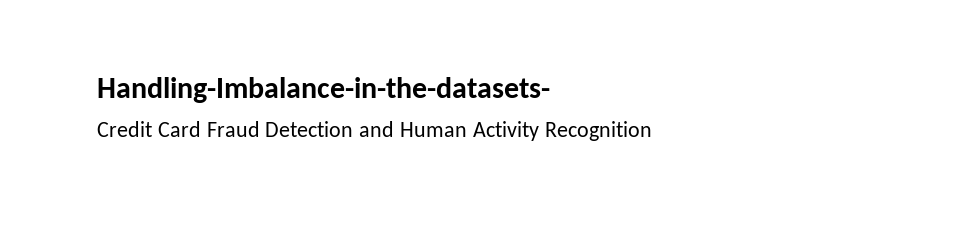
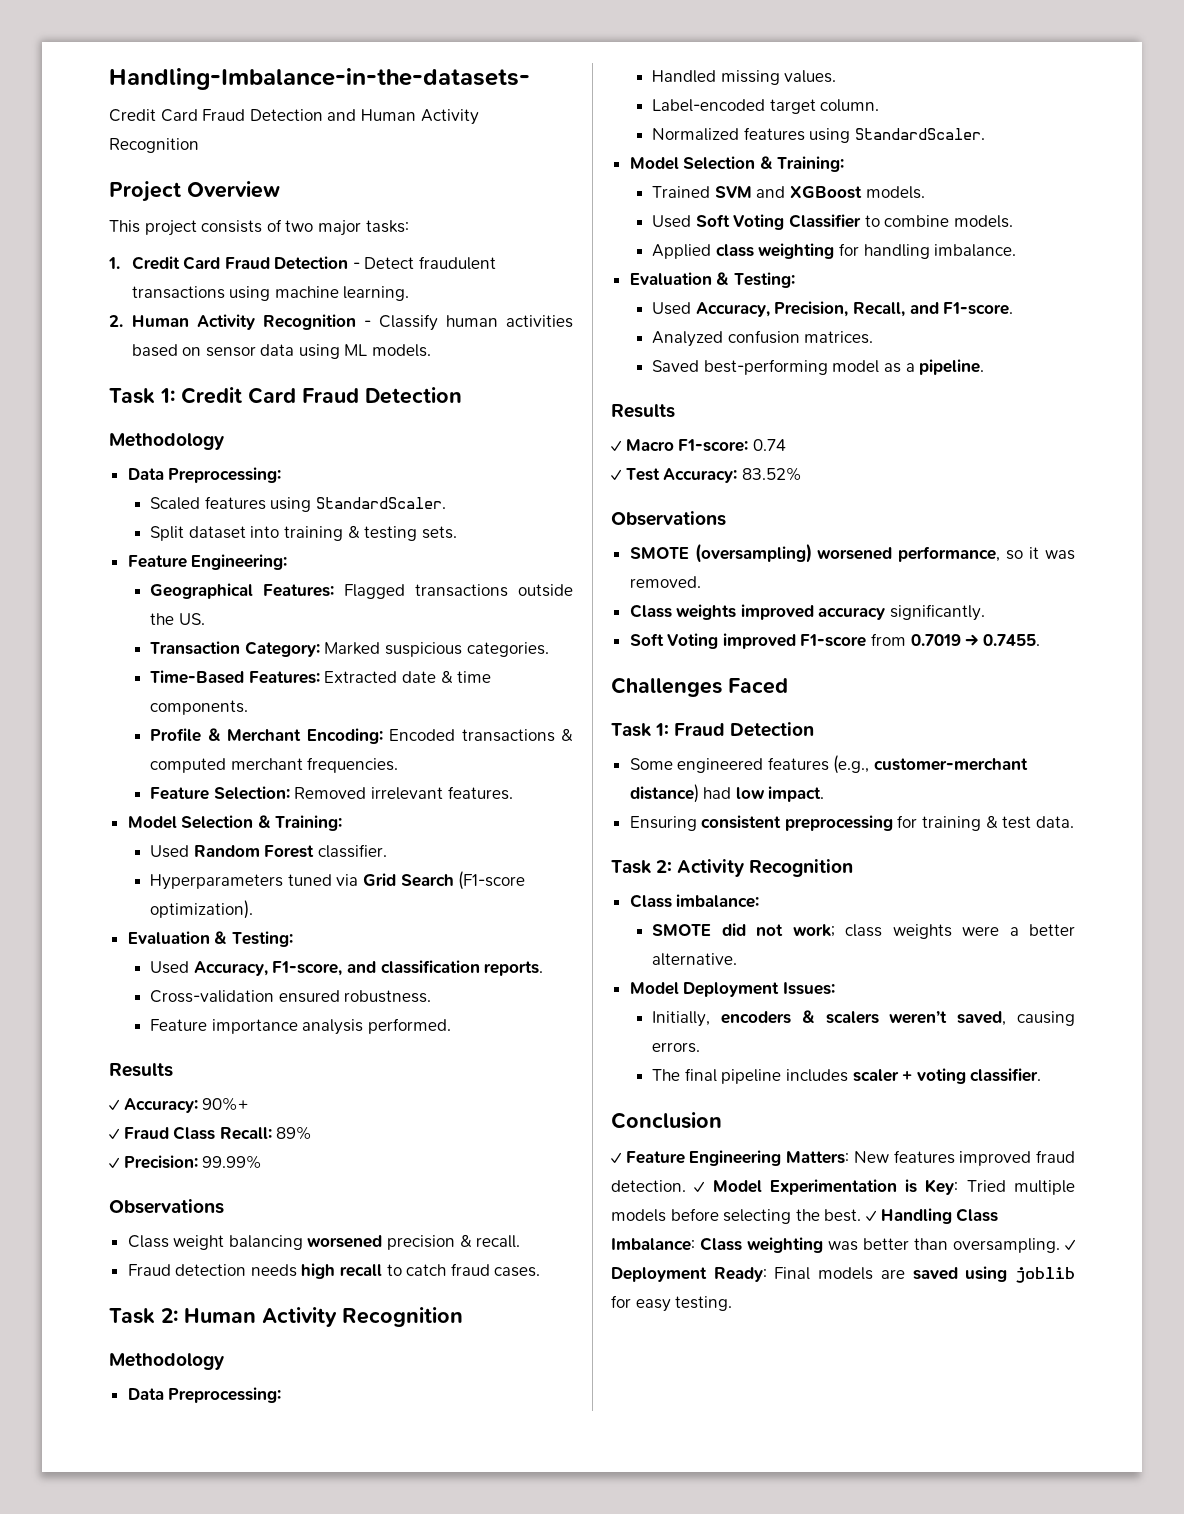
(652, 131) none -> [109,181,280,202] [109,219,409,236] [108,256,497,270] [131,286,410,301] [109,314,573,331] [131,344,432,359] [109,387,462,404] [109,433,224,450] [127,467,282,483] [150,496,446,512] [150,525,457,541] [127,554,288,570] [150,583,573,599] [150,613,205,625] [150,641,549,657] [150,670,492,684] [150,700,249,715] [150,728,573,744] [150,757,399,773] [150,786,513,800] [127,815,343,831] [150,844,387,858] [150,871,526,890] [150,900,254,919] [127,931,293,947] [150,960,544,976] [150,990,432,1003] [150,1018,451,1035] [109,1063,173,1077] [109,1097,249,1113] [109,1126,313,1140] [109,1155,263,1169] [109,1199,224,1214] [127,1234,521,1250] [127,1263,541,1279] [109,1307,463,1327] [109,1353,224,1370] [127,1387,282,1403] [652,70,837,85] [652,99,880,114] [652,127,985,143] [629,156,845,172] [652,186,925,199] [652,214,1013,230] [652,243,1017,259] [629,272,795,288] [652,301,1014,317] [652,330,874,347] [652,359,985,375] [611,404,675,418] [611,439,786,452] [611,467,802,483] [611,511,726,526] [629,543,1075,563] [629,576,701,588] [629,604,986,621] [629,633,1040,649] [611,677,788,697] [611,722,815,737] [629,755,1029,774] [629,784,825,803] [629,815,1074,831] [611,859,854,877] [629,894,760,908] [652,923,1075,939] [652,953,738,966] [629,982,835,997] [652,1010,1075,1027] [652,1042,701,1053] [652,1068,1042,1084] [611,1112,722,1129] [611,1150,1075,1166] [611,1179,1075,1195] [611,1208,999,1224] [611,1237,1076,1253] [611,1266,1075,1283] [611,1295,733,1312] // Project Overview // This project consists of two major tasks: // 1. Credit Card Fraud Detection - Detect fraudulent transactions using machine learning. // 2. Human Activity Recognition - Classify human activities based on sensor data using ML models. // Task 1: Credit Card Fraud Detection // Methodology // Data Preprocessing: // Scaled features using StandardScaler. // Split dataset into training & testing sets. // Feature Engineering: // Geographical Features: Flagged transactions outside the US. // Transaction Category: Marked suspicious categories. // Time-Based Features: Extracted date & time components. // Profile & Merchant Encoding: Encoded transactions & computed merchant frequencies. // Feature Selection: Removed irrelevant features. // Model Selection & Training: // Used Random Forest classifier. // Hyperparameters tuned via Grid Search (F1-score optimization). // Evaluation & Testing: // Used Accuracy, F1-score, and classification reports. // Cross-validation ensured robustness. // Feature importance analysis performed. // Results // ✓ Accuracy: 90%+ // ✓ Fraud Class Recall: 89% // ✓ Precision: 99.99% // Observations // Class weight balancing worsened precision & recall. // Fraud detection needs high recall to catch fraud cases. // Task 2: Human Activity Recognition // Methodology // Data Preprocessing: // Handled missing values. // Label-encoded target column. // Normalized features using StandardScaler. // Model Selection & Training: // Trained SVM and XGBoost models. // Used Soft Voting Classifier to combine models. // Applied class weighting for handling imbalance. // Evaluation & Testing: // Used Accuracy, Precision, Recall, and F1-score. // Analyzed confusion matrices. // Saved best-performing model as a pipeline. // Results // ✓ Macro F1-score: 0.74 // ✓ Test Accuracy: 83.52% // Observations // SMOTE (oversampling) worsened performance, so it was removed. // Class weights improved accuracy significantly. // Soft Voting improved F1-score from 0.7019 → 0.7455. // Challenges Faced // Task 1: Fraud Detection // Some engineered features (e.g., customer-merchant distance) had low impact. // Ensuring consistent preprocessing for training & test data. // Task 2: Activity Recognition // Class imbalance: // SMOTE did not work; class weights were a better alternative. // Model Deployment Issues: // Initially, encoders & scalers weren’t saved, causing errors. // The final pipeline includes scaler + voting classifier. // Conclusion // ✓ Feature Engineering Matters: New features improved fraud detection. ✓ Model Experimentation is Key: Tried multiple models before selecting the best. ✓ Handling Class Imbalance: Class weighting was better than oversampling. ✓ Deployment Ready: Final models are saved using joblib for easy testing.

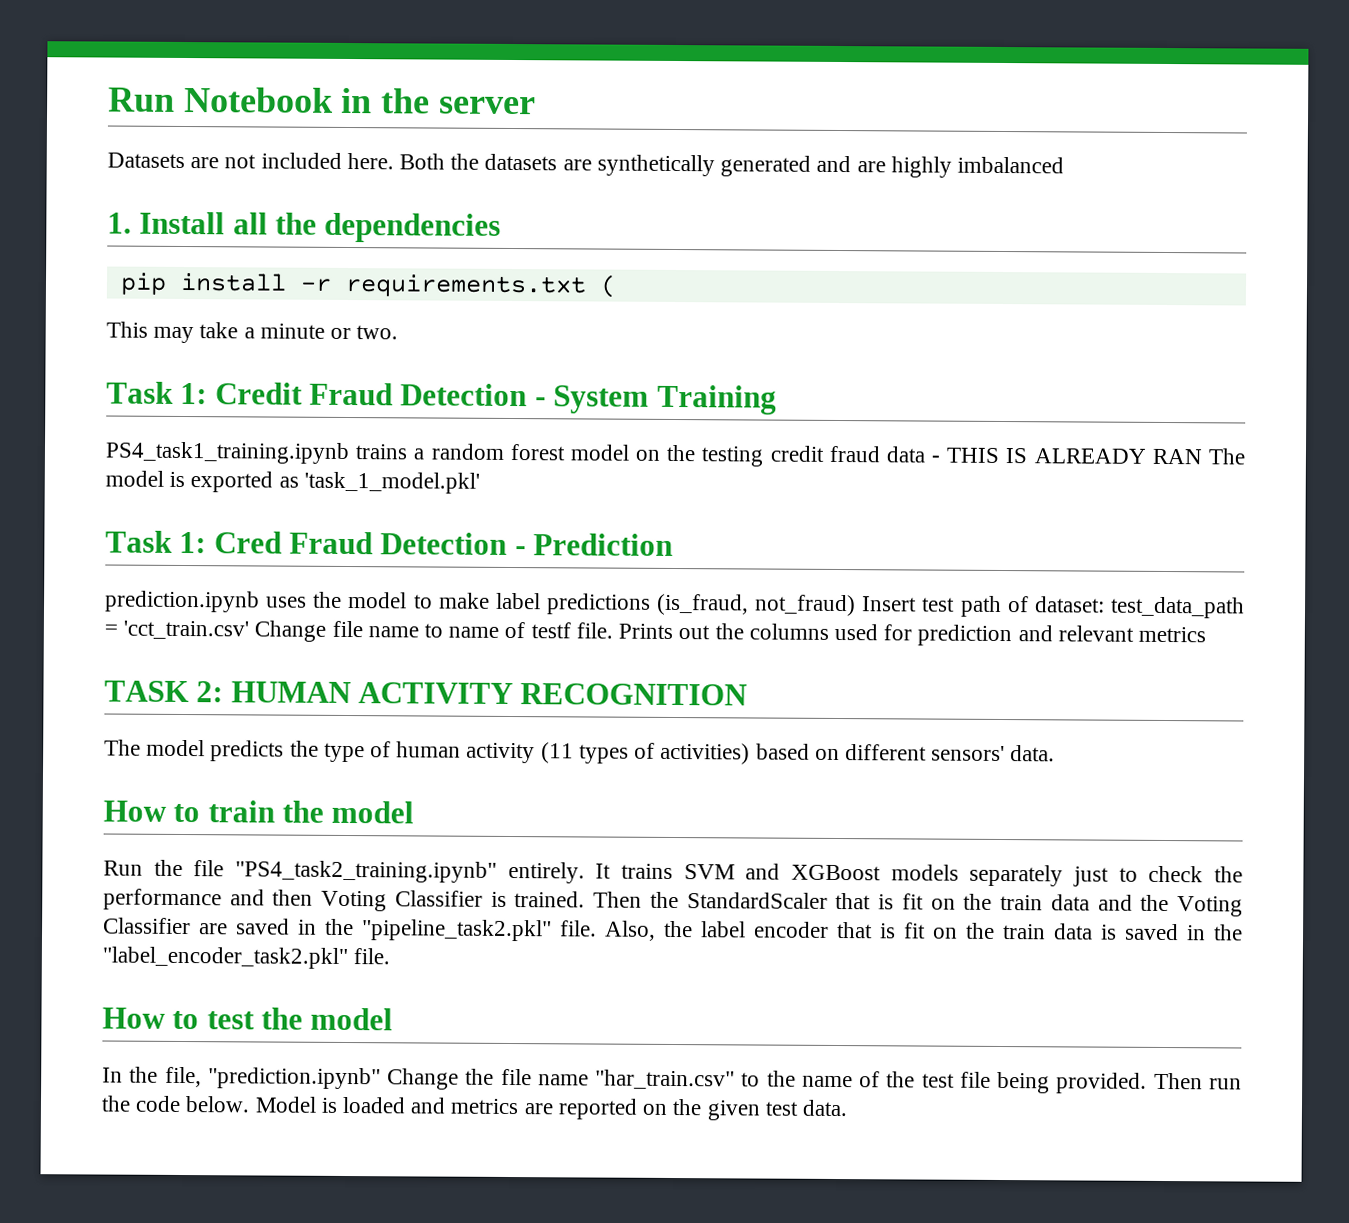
[109,68,530,90] [109,109,479,125] [109,138,199,153] [109,181,280,202] [109,219,409,236] [108,256,497,270] [131,286,410,301] [109,314,573,331] [131,344,432,359] Handling-Imbalance-in-the-datasets- // Credit Card Fraud Detection and Human Activity Recognition // Project Overview // This project consists of two major tasks: // 1. Credit Card Fraud Detection - Detect fraudulent transactions using machine learning. // 2. Human Activity Recognition - Classify human activities based on sensor data using ML models. -> [108,86,536,115] [107,152,1064,178] [107,211,502,243] [119,272,617,298] [106,321,399,344] Run Notebook in the server // Datasets are not included here. Both the datasets are synthetically generated and are highly imbalanced // 1. Install all the dependencies // pip install -r requirements.txt ( // This may take a minute or two.
[248,387,462,404] [109,433,224,450] [127,467,282,483] [150,496,446,512] [150,525,457,541] [127,554,288,570] [150,583,573,599] [150,613,205,625] [150,641,549,657] [150,670,492,684] [150,700,249,715] [150,728,573,744] [150,757,399,773] [150,786,513,800] [127,815,343,831] [150,844,387,858] [150,871,526,890] [150,900,254,919] [127,931,293,947] [150,960,544,976] [150,990,432,1003] [150,1018,451,1035] [109,1063,173,1077] [109,1097,249,1113] [109,1126,313,1140] [109,1155,263,1169] [109,1199,224,1214] [127,1234,521,1250] [127,1263,541,1279] [109,1307,463,1327] [109,1353,224,1370] [127,1387,282,1403] [652,70,837,85] [652,99,880,114] [652,127,985,143] [629,156,845,172] [652,186,925,199] [652,214,1013,230] [652,243,1017,259] [629,272,795,288] [652,301,1014,317] [652,330,874,347] [652,359,985,375] [611,404,675,418] [611,439,786,452] [611,467,802,483] [611,511,726,526] [629,543,1075,563] [629,576,701,588] [629,604,986,621] [629,633,1040,649] [611,677,788,697] [611,722,815,737] [629,755,1029,774] [629,784,825,803] [629,815,1074,831] [611,859,854,877] [629,894,760,908] [652,923,1075,939] [652,953,738,966] [629,982,835,997] [652,1010,1075,1027] [652,1042,701,1053] [652,1068,1042,1084] [611,1112,722,1129] [611,1150,1075,1166] [611,1179,1075,1195] [611,1208,999,1224] [611,1237,1076,1253] [611,1266,1075,1283] [611,1295,733,1312] Card Fraud Detection // Methodology // Data Preprocessing: // Scaled features using StandardScaler. // Split dataset into training & testing sets. // Feature Engineering: // Geographical Features: Flagged transactions outside the US. // Transaction Category: Marked suspicious categories. // Time-Based Features: Extracted date & time components. // Profile & Merchant Encoding: Encoded transactions & computed merchant frequencies. // Feature Selection: Removed irrelevant features. // Model Selection & Training: // Used Random Forest classifier. // Hyperparameters tuned via Grid Search (F1-score optimization). // Evaluation & Testing: // Used Accuracy, F1-score, and classification reports. // Cross-validation ensured robustness. // Feature importance analysis performed. // Results // ✓ Accuracy: 90%+ // ✓ Fraud Class Recall: 89% // ✓ Precision: 99.99% // Observations // Class weight balancing worsened precision & recall. // Fraud detection needs high recall to catch fraud cases. // Task 2: Human Activity Recognition // Methodology // Data Preprocessing: // Handled missing values. // Label-encoded target column. // Normalized features using StandardScaler. // Model Selection & Training: // Trained SVM and XGBoost models. // Used Soft Voting Classifier to combine models. // Applied class weighting for handling imbalance. // Evaluation & Testing: // Used Accuracy, Precision, Recall, and F1-score. // Analyzed confusion matrices. // Saved best-performing model as a pipeline. // Results // ✓ Macro F1-score: 0.74 // ✓ Test Accuracy: 83.52% // Observations // SMOTE (oversampling) worsened performance, so it was removed. // Class weights improved accuracy significantly. // Soft Voting improved F1-score from 0.7019 → 0.7455. // Challenges Faced // Task 1: Fraud Detection // Some engineered features (e.g., customer-merchant distance) had low impact. // Ensuring consistent preprocessing for training & test data. // Task 2: Activity Recognition // Class imbalance: // SMOTE did not work; class weights were a better alternative. // Model Deployment Issues: // Initially, encoders & scalers weren’t saved, causing errors. // The final pipeline includes scaler + voting classifier. // Conclusion // ✓ Feature Engineering Matters: New features improved fraud detection. ✓ Model Experimentation is Key: Tried multiple models before selecting the best. ✓ Handling Class Imbalance: Class weighting was better than oversampling. ✓ Deployment Ready: Final models are saved using joblib for easy testing. -> [309,382,777,415] [105,441,1246,467] [105,470,480,494] [105,530,674,556] [104,590,1245,619] [104,620,1206,647] [104,680,748,706] [104,739,1056,765] [103,800,415,824] [103,859,1243,887] [103,888,1243,917] [103,917,1243,942] [102,946,391,970] [102,1007,394,1031] [102,1066,1243,1094] [101,1095,848,1121] Fraud Detection - System Training // PS4_task1_training.ipynb trains a random forest model on the testing credit fraud data - THIS IS ALREADY RAN The model is exported as 'task_1_model.pkl' // Task 1: Cred Fraud Detection - Prediction // prediction.ipynb uses the model to make label predictions (is_fraud, not_fraud) Insert test path of dataset: test_data_path = 'cct_train.csv' Change file name to name of testf file. Prints out the columns used for prediction and relevant metrics // TASK 2: HUMAN ACTIVITY RECOGNITION // The model predicts the type of human activity (11 types of activities) based on different sensors' data. // How to train the model // Run the file "PS4_task2_training.ipynb" entirely. It trains SVM and XGBoost models separately just to check the performance and then Voting Classifier is trained. Then the StandardScaler that is fit on the train data and the Voting Classifier are saved in the "pipeline_task2.pkl" file. Also, the label encoder that is fit on the train data is saved in the "label_encoder_task2.pkl" file. // How to test the model // In the file, "prediction.ipynb" Change the file name "har_train.csv" to the name of the test file being provided. Then run the code below. Model is loaded and metrics are reported on the given test data.

